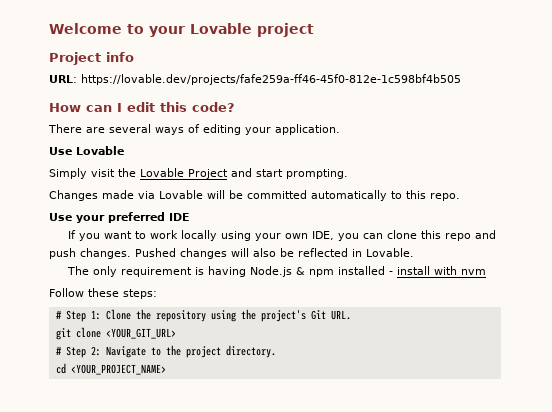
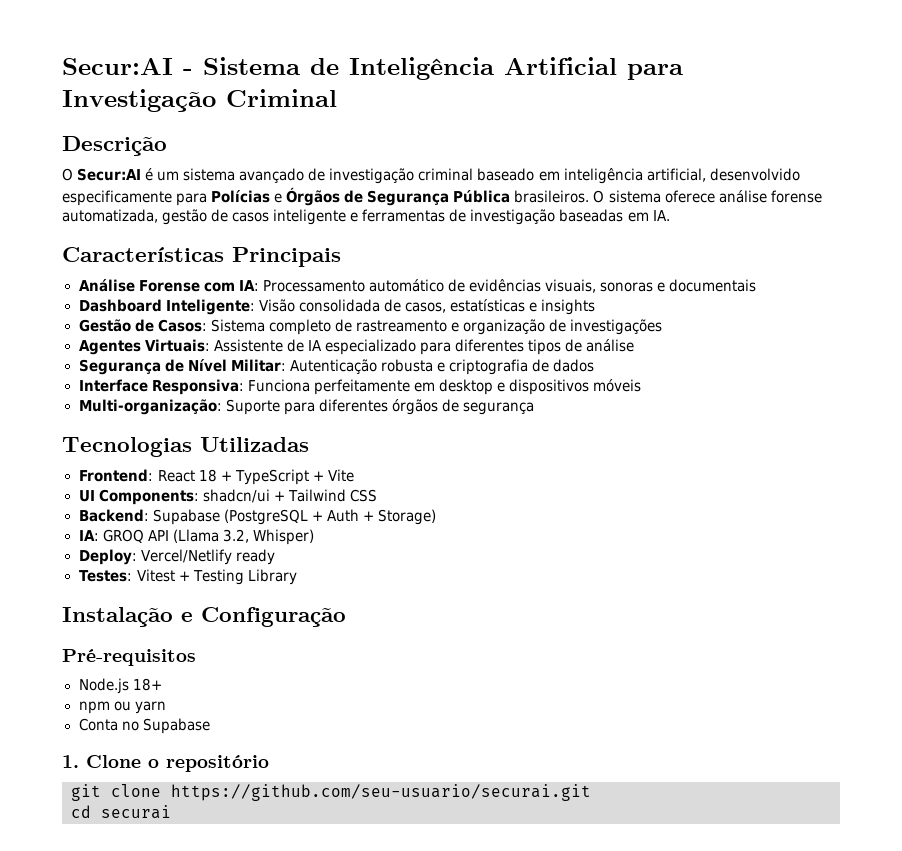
[49,23,314,37] [49,52,134,65] [49,74,461,85] [49,102,235,112] [48,124,340,135] [49,146,124,155] [49,168,348,179] [49,190,460,201] [49,212,190,223] [68,230,497,241] [49,248,414,259] [67,266,487,277] [49,288,157,299] [55,309,351,322] [55,327,176,340] [55,345,276,358] Welcome to your Lovable project // Project info // URL: https://lovable.dev/projects/fafe259a-ff46-45f0-812e-1c598bf4b505 // How can I edit this code? // There are several ways of editing your application. // Use Lovable // Simply visit the Lovable Project and start prompting. // Changes made via Lovable will be committed automatically to this repo. // Use your preferred IDE // If you want to work locally using your own IDE, you can clone this repo and push changes. Pushed changes will also be reflected in Lovable. // The only requirement is having Node.js & npm installed - install with nvm // Follow these steps: // # Step 1: Clone the repository using the project's Git URL. // git clone <YOUR_GIT_URL> // # Step 2: Navigate to the project directory. -> [62,57,683,80] [62,89,337,112] [62,136,167,156] [62,168,800,184] [62,187,822,206] [62,209,670,225] [62,247,341,267] [78,279,757,293] [78,299,595,315] [78,319,663,335] [78,339,634,355] [78,359,594,375] [78,379,641,395] [78,399,534,415] [62,437,309,457] [78,469,354,485] [78,489,377,505] [78,509,436,525] [78,529,314,545] [78,549,275,565] [78,569,297,585] [62,607,346,627] [62,649,196,666] [78,678,162,694] [78,701,166,714] [78,718,210,734] [62,755,269,772] [71,784,591,801] Secur:AI - Sistema de Inteligência Artificial para Investigação Criminal // Descrição // O Secur:AI é um sistema avançado de investigação criminal baseado em inteligência artificial, desenvolvido especificamente para Polícias e Órgãos de Segurança Pública brasileiros. O sistema oferece análise forense automatizada, gestão de casos inteligente e ferramentas de investigação baseadas em IA. // Características Principais // Análise Forense com IA: Processamento automático de evidências visuais, sonoras e documentais // Dashboard Inteligente: Visão consolidada de casos, estatísticas e insights // Gestão de Casos: Sistema completo de rastreamento e organização de investigações // Agentes Virtuais: Assistente de IA especializado para diferentes tipos de análise // Segurança de Nível Militar: Autenticação robusta e criptografia de dados // Interface Responsiva: Funciona perfeitamente em desktop e dispositivos móveis // Multi-organização: Suporte para diferentes órgãos de segurança // Tecnologias Utilizadas // Frontend: React 18 + TypeScript + Vite // UI Components: shadcn/ui + Tailwind CSS // Backend: Supabase (PostgreSQL + Auth + Storage) // IA: GROQ API (Llama 3.2, Whisper) // Deploy: Vercel/Netlify ready // Testes: Vitest + Testing Library // Instalação e Configuração // Pré-requisitos // Node.js 18+ // npm ou yarn // Conta no Supabase // 1. Clone o repositório // git clone https://github.com/seu-usuario/securai.git
[70,364,166,375] <YOUR_PROJECT_NAME> -> [101,805,171,819] securai

